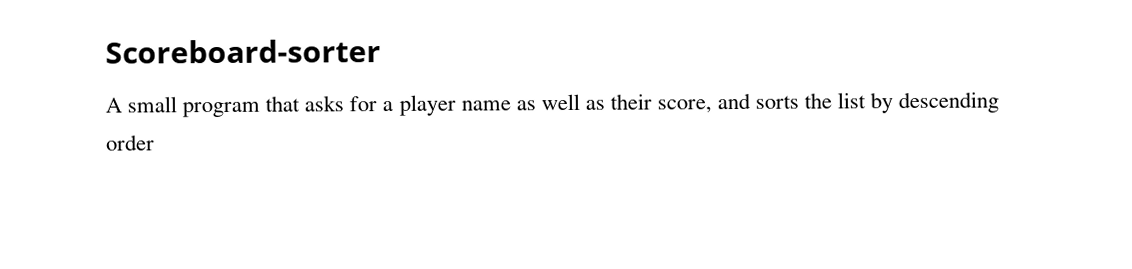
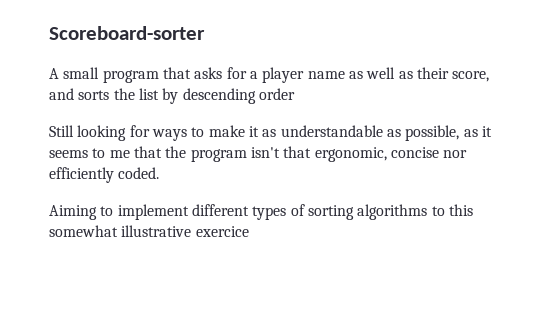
(155, 142) none -> [49,125,492,141] [49,146,468,162] [49,167,160,183] [49,204,473,220] [49,225,249,237] // Still looking for ways to make it as understandable as possible, as it seems to me that the program isn't that ergonomic, concise nor efficiently coded. // Aiming to implement different types of sorting algorithms to this somewhat illustrative exercice

